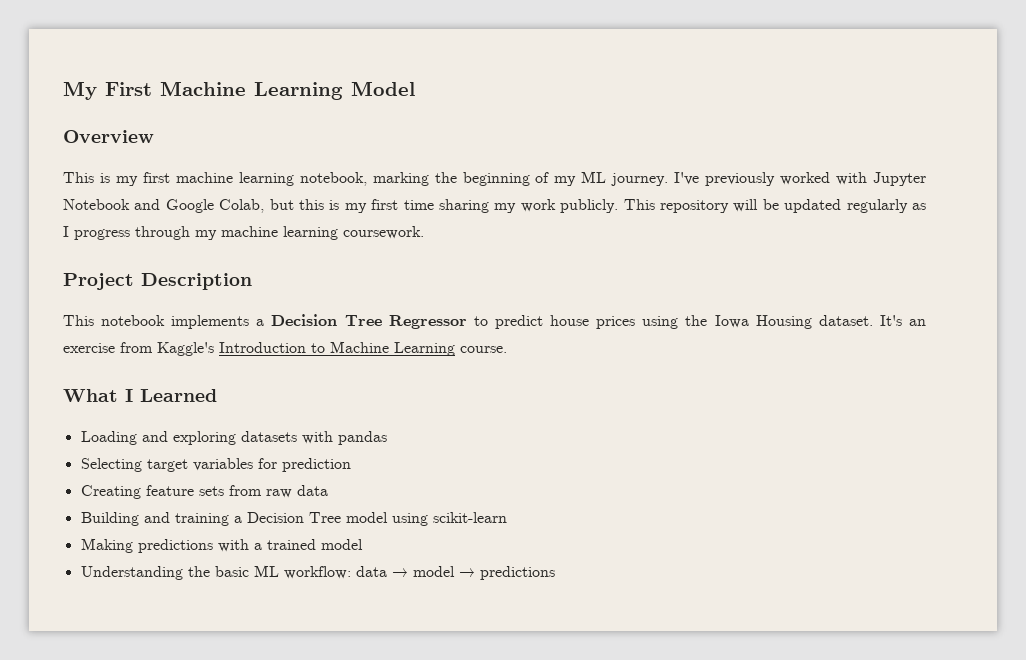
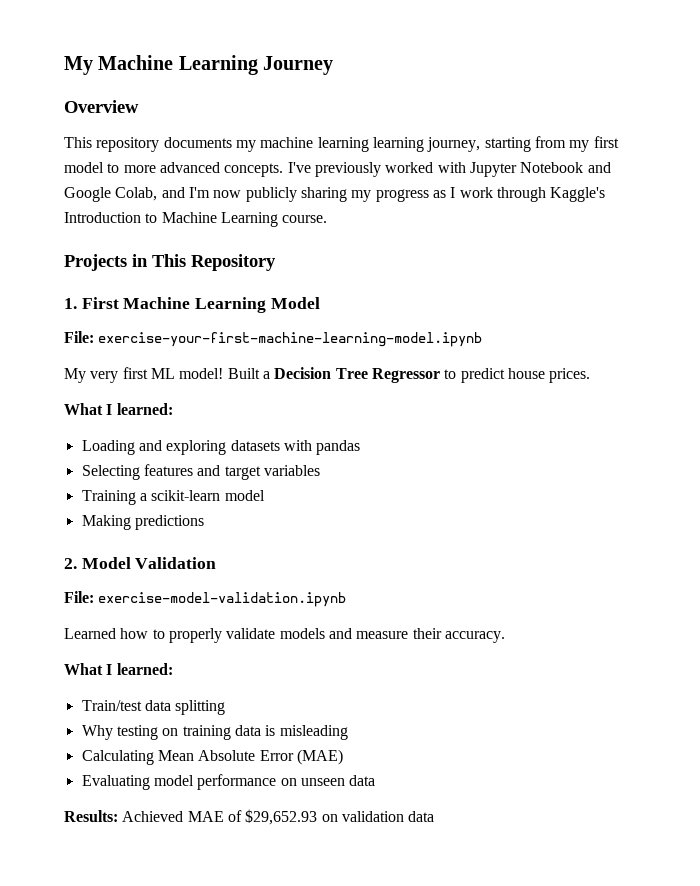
[63,81,415,100] My First Machine Learning Model -> [64,55,334,75] My Machine Learning Journey
[99,171,669,186] is my first machine learning notebook, marking the beginning of my ML journey. -> [96,136,619,152] [64,162,284,177] repository documents my machine learning learning journey, starting from my first model to more advanced concepts.
[269,199,926,213] [63,226,424,240] [63,273,252,290] [63,315,250,329] but this is my first time sharing my work publicly. This repository will be updated regularly as I progress through my machine learning coursework. // Project Description // This notebook implements -> [161,187,606,202] [64,212,328,227] [64,254,276,271] [64,297,320,313] [64,331,483,347] [64,367,260,383] and I'm now publicly sharing my progress as I work through Kaggle's Introduction to Machine Learning course. // Projects in This Repository // 1. First Machine Learning Model // File: exercise-your-first-machine-learning-model.ipynb // My very first ML model! Built
[596,315,927,329] [63,341,507,356] [63,389,217,402] prices using the Iowa Housing dataset. It's an exercise from Kaggle's Introduction to Machine Learning course. // What I Learned -> [549,368,591,383] [64,403,173,415] prices. // What I learned:
(142, 465) none -> [143,464,221,476] features and
[257,458,351,472] [80,485,328,499] [80,512,507,526] for prediction // Creating feature sets from raw data // Building and training a Decision Tree model using scikit-learn -> [81,490,265,505] // Training a scikit-learn model
[217,539,363,552] [80,565,555,580] with a trained model // Understanding the basic ML workflow: data → model → predictions -> [64,557,217,569] [64,591,347,607] [64,628,505,643] [64,663,173,675] [81,700,226,715] [81,725,348,740] [81,749,343,765] [81,774,376,790] [64,809,435,825] // 2. Model Validation // File: exercise-model-validation.ipynb // Learned how to properly validate models and measure their accuracy. // What I learned: // Train/test data splitting // Why testing on training data is misleading // Calculating Mean Absolute Error (MAE) // Evaluating model performance on unseen data // Results: Achieved MAE of $29,652.93 on validation data

